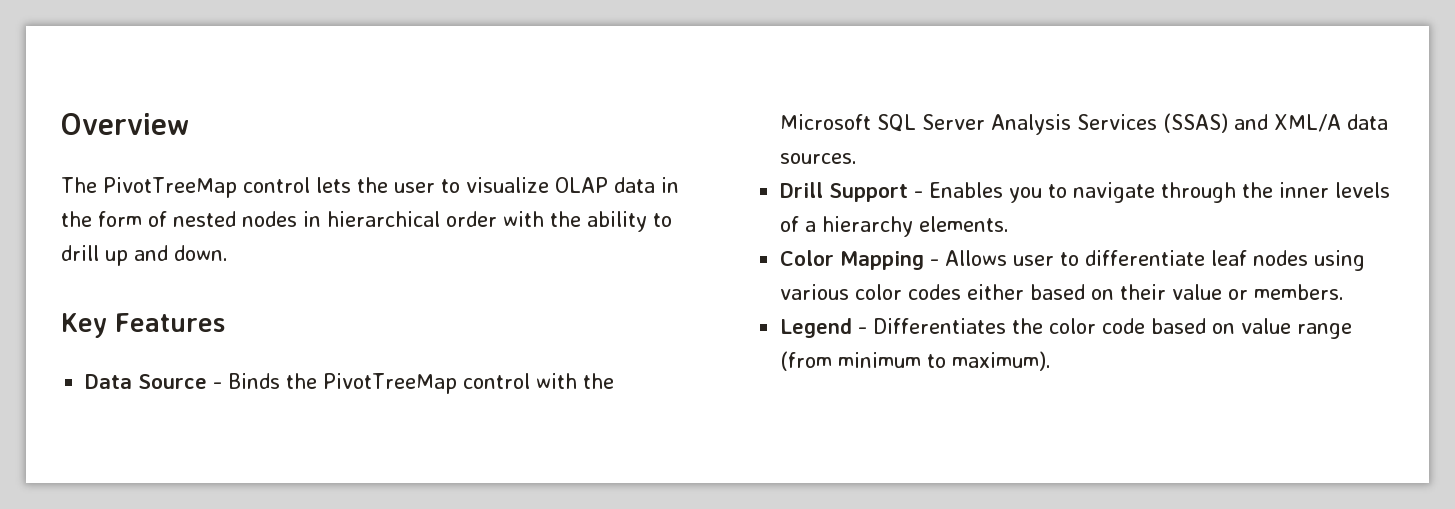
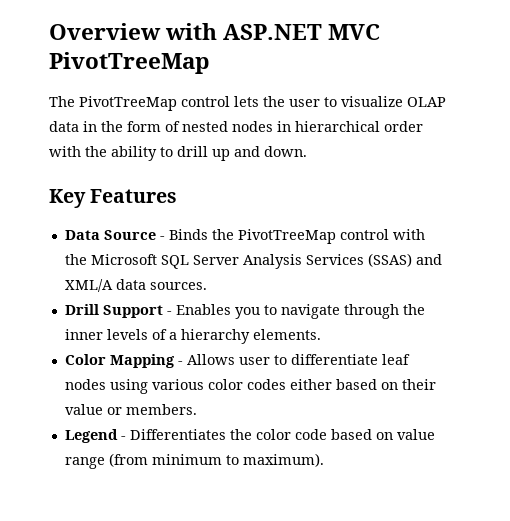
(189, 124) none -> [165,23,381,40] [49,52,210,74] with ASP.NET MVC PivotTreeMap

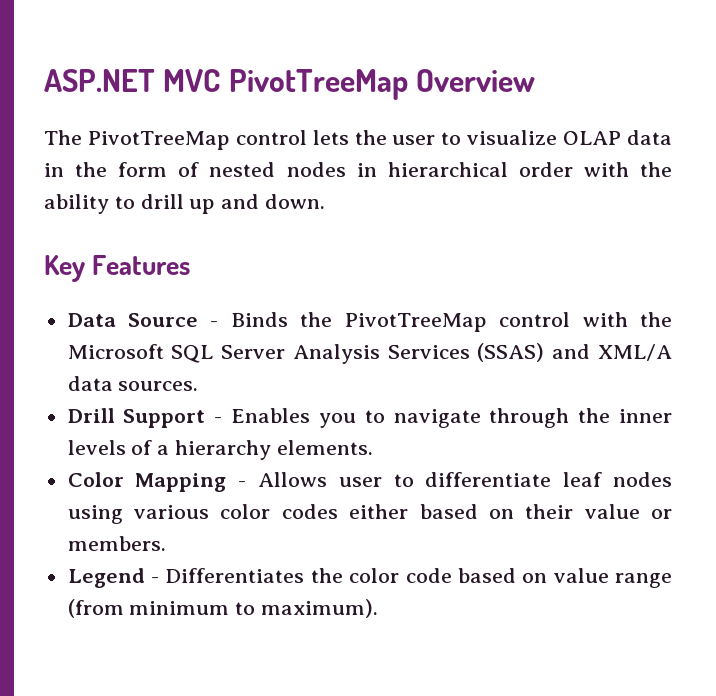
[49,23,218,40] Overview with -> (44, 80) none
(210, 63) none -> [416,69,536,92] Overview

